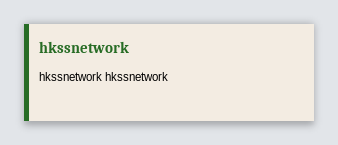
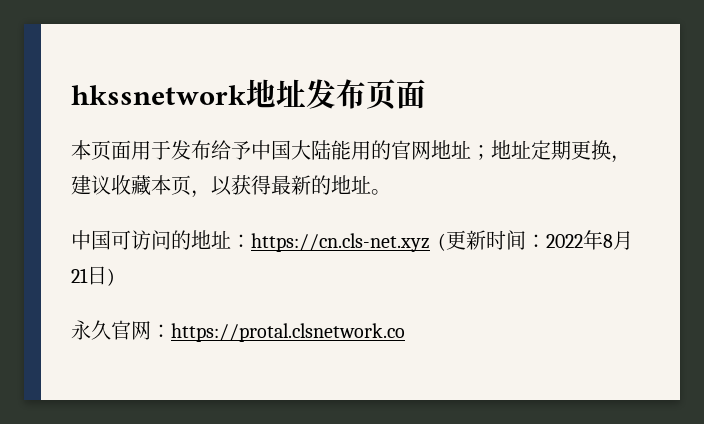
[39,41,129,53] [39,72,169,81] hkssnetwork // hkssnetwork hkssnetwork -> [71,79,426,110] [71,140,631,163] [71,175,391,198] [71,230,633,252] [71,266,115,286] [71,320,405,342] hkssnetwork地址发布页面 // 本页面用于发布给予中国大陆能用的官网地址；地址定期更换，建议收藏本页，以获得最新的地址。 // 中国可访问的地址：https://cn.cls-net.xyz (更新时间：2022年8月21日) // 永久官网：https://protal.clsnetwork.co

